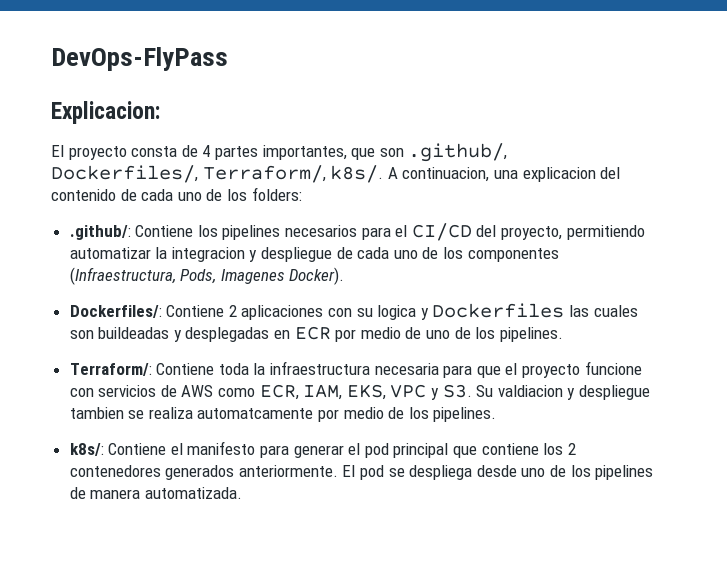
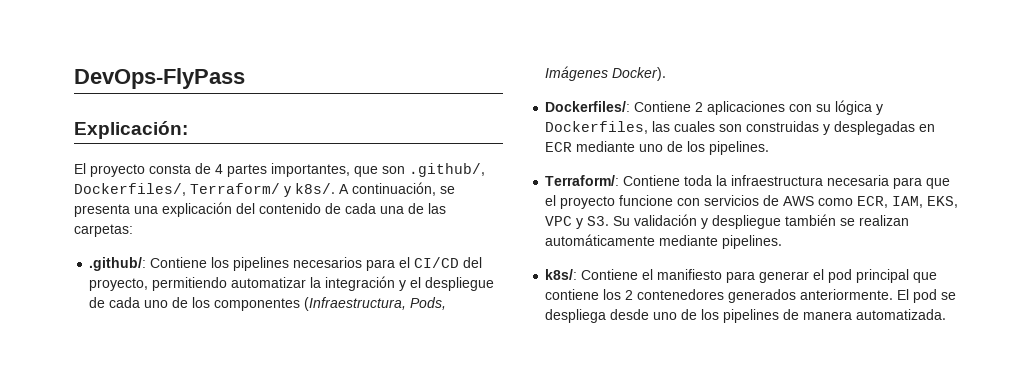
[51,101,160,124] Explicacion: -> [74,121,188,139] Explicación:
[202,165,621,183] [51,187,302,201] Terraform/, k8s/. A continuacion, una explicacion del contenido de cada uno de los folders: -> [190,182,455,197] [74,202,446,217] [74,224,133,237] Terraform/ y k8s/. A continuación, se presenta una explicación del contenido de cada una de las carpetas:
[171,247,258,262] integracion y -> [325,276,422,291] integración y el
[220,269,285,284] Imagenes -> [545,66,609,81] Imágenes
[377,303,565,320] logica y Dockerfiles -> [835,100,884,115] [545,121,649,134] lógica y Dockerfiles,
[98,327,170,339] buildeadas -> [746,121,820,132] construidas
[335,327,422,342] por medio de -> [576,141,636,152] mediante
[497,385,650,400] [69,407,429,422] valdiacion y despliegue tambien se realiza automatcamente por medio de los -> [634,214,910,229] [545,234,719,246] validación y despliegue también se realizan automáticamente mediante
[187,441,256,455] manifesto -> [657,269,723,280] manifiesto

